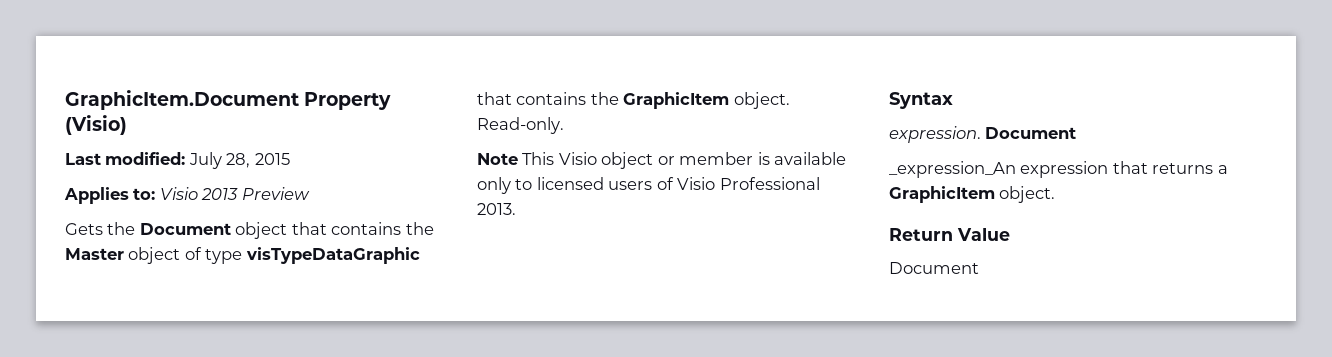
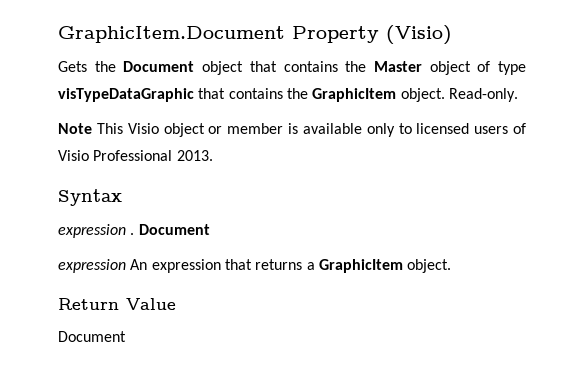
[65,152,290,169] [64,187,310,204] // Last modified: July 28, 2015 // Applies to: Visio 2013 Preview -> (452, 35) none
[889,126,981,143] expression. -> [58,224,135,238] expression .
[889,161,1016,178] _expression_An -> [58,259,148,273] expression An

